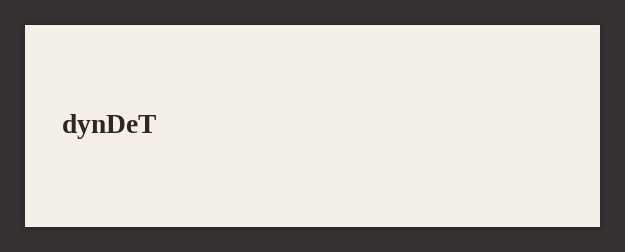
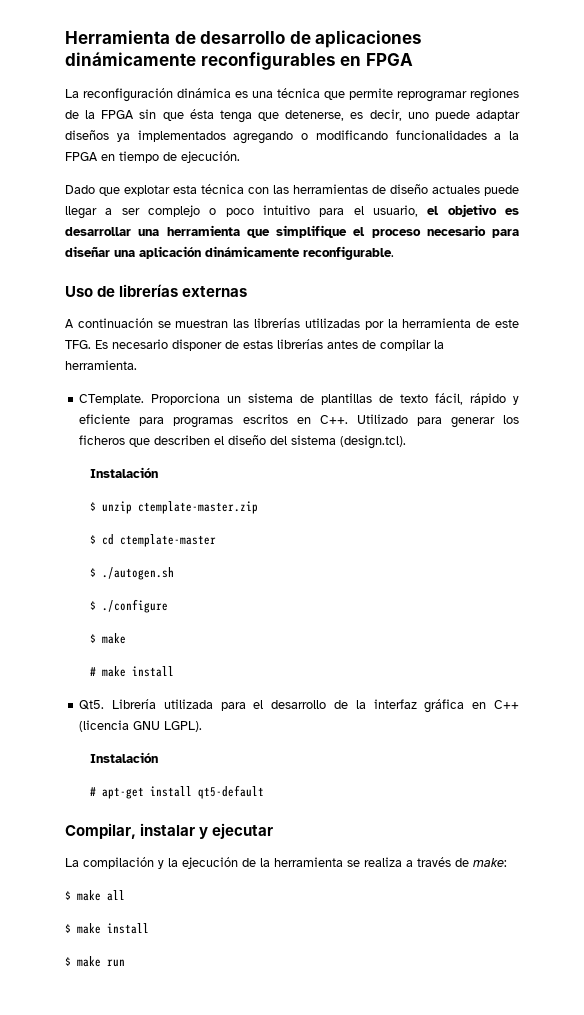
[62,114,156,139] dynDeT -> [65,30,423,48] [65,52,413,70] [65,88,519,102] [65,109,520,123] [65,130,519,144] [65,151,240,163] [65,184,519,196] [65,204,519,219] [65,225,519,238] [65,246,394,260] [65,284,248,297] [65,318,519,330] [65,339,444,351] [65,360,137,370] [79,393,520,405] [79,414,519,428] [79,435,407,449] [90,467,159,478] [90,501,259,514] [90,534,217,547] [90,567,175,580] [90,599,169,613] [90,633,127,644] [90,666,175,677] [79,699,520,713] [79,720,203,732] [90,752,159,763] [90,785,265,799] [65,823,274,839] [65,857,507,869] [65,890,125,901] [65,923,149,934] [65,956,125,967] Herramienta de desarrollo de aplicaciones dinámicamente reconfigurables en FPGA // La reconfiguración dinámica es una técnica que permite reprogramar regiones de la FPGA sin que ésta tenga que detenerse, es decir, uno puede adaptar diseños ya implementados agregando o modificando funcionalidades a la FPGA en tiempo de ejecución. // Dado que explotar esta técnica con las herramientas de diseño actuales puede llegar a ser complejo o poco intuitivo para el usuario, el objetivo es desarrollar una herramienta que simplifique el proceso necesario para diseñar una aplicación dinámicamente reconfigurable. // Uso de librerías externas // A continuación se muestran las librerías utilizadas por la herramienta de este TFG. Es necesario disponer de estas librerías antes de compilar la herramienta. // CTemplate. Proporciona un sistema de plantillas de texto fácil, rápido y eficiente para programas escritos en C++. Utilizado para generar los ficheros que describen el diseño del sistema (design.tcl). // Instalación // $ unzip ctemplate-master.zip // $ cd ctemplate-master // $ ./autogen.sh // $ ./configure // $ make // # make install // Qt5. Librería utilizada para el desarrollo de la interfaz gráfica en C++ (licencia GNU LGPL). // Instalación // # apt-get install qt5-default // Compilar, instalar y ejecutar // La compilación y la ejecución de la herramienta se realiza a través de make: // $ make all // $ make install // $ make run

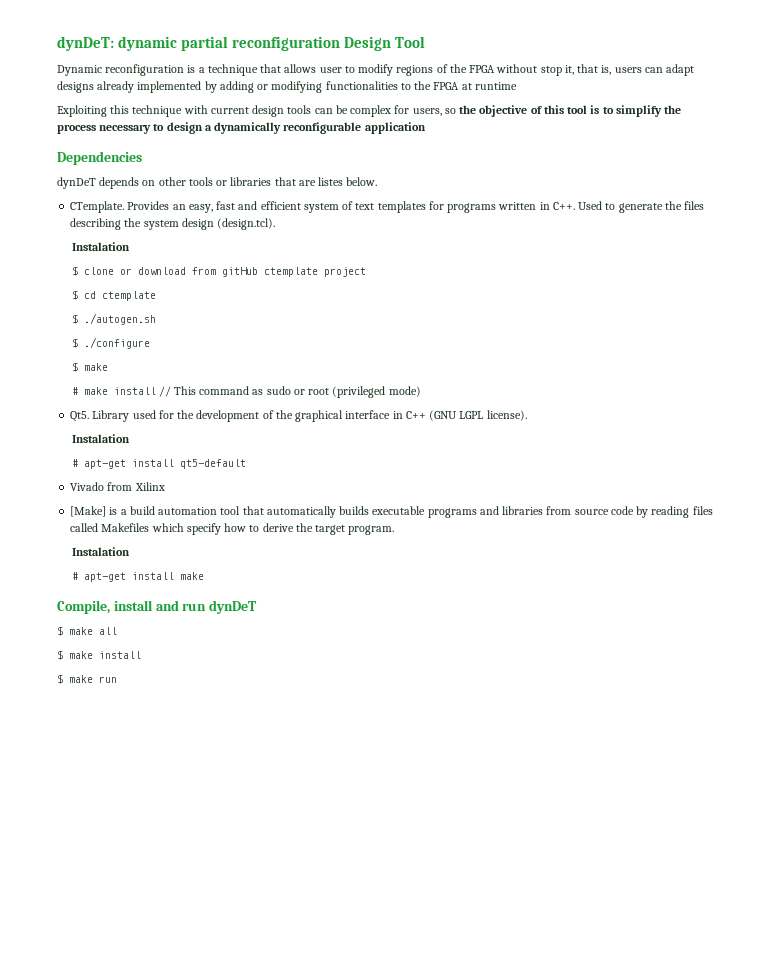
[65,30,423,48] [65,52,413,70] [65,88,519,102] [65,109,520,123] [65,130,519,144] [65,151,240,163] [65,184,519,196] [65,204,519,219] [65,225,519,238] [65,246,394,260] [65,284,248,297] [65,318,519,330] [65,339,444,351] [65,360,137,370] [79,393,520,405] [79,414,519,428] [79,435,337,447] Herramienta de desarrollo de aplicaciones dinámicamente reconfigurables en FPGA // La reconfiguración dinámica es una técnica que permite reprogramar regiones de la FPGA sin que ésta tenga que detenerse, es decir, uno puede adaptar diseños ya implementados agregando o modificando funcionalidades a la FPGA en tiempo de ejecución. // Dado que explotar esta técnica con las herramientas de diseño actuales puede llegar a ser complejo o poco intuitivo para el usuario, el objetivo es desarrollar una herramienta que simplifique el proceso necesario para diseñar una aplicación dinámicamente reconfigurable. // Uso de librerías externas // A continuación se muestran las librerías utilizadas por la herramienta de este TFG. Es necesario disponer de estas librerías antes de compilar la herramienta. // CTemplate. Proporciona un sistema de plantillas de texto fácil, rápido y eficiente para programas escritos en C++. Utilizado para generar los ficheros que describen el diseño del sistema -> [57,36,426,51] [57,64,695,76] [57,81,517,93] [57,105,682,117] [57,122,426,134] [57,151,142,165] [57,177,378,189] [70,201,705,213] [70,218,214,230] dynDeT: dynamic partial reconfiguration Design Tool // Dynamic reconfiguration is a technique that allows user to modify regions of the FPGA without stop it, that is, users can adapt designs already implemented by adding or modifying functionalities to the FPGA at runtime // Exploiting this technique with current design tools can be complex for users, so the objective of this tool is to simplify the process necessary to design a dynamically reconfigurable application // Dependencies // dynDeT depends on other tools or libraries that are listes below. // CTemplate. Provides an easy, fast and efficient system of text templates for programs written in C++. Used to generate the files describing the system design
[90,467,159,478] [90,501,259,514] Instalación // $ unzip ctemplate-master.zip -> [71,242,130,251] [71,266,366,277] Instalation // $ clone or download from gitHub ctemplate project
[120,534,217,547] ctemplate-master -> [101,291,156,301] ctemplate
[79,699,520,713] [79,720,203,732] [90,752,159,763] [90,785,265,799] [65,823,274,839] [65,857,507,869] // Qt5. Librería utilizada para el desarrollo de la interfaz gráfica en C++ (licencia GNU LGPL). // Instalación // # apt-get install qt5-default // Compilar, instalar y ejecutar // La compilación y la ejecución de la herramienta se realiza a través de make: -> [158,386,421,398] [70,410,527,422] [71,434,130,443] [71,459,246,469] [70,482,165,491] [70,506,713,518] [70,523,395,535] [71,547,130,556] [71,572,204,582] [57,600,258,614] // This command as sudo or root (privileged mode) // Qt5. Library used for the development of the graphical interface in C++ (GNU LGPL license). // Instalation // # apt-get install qt5-default // Vivado from Xilinx // [Make] is a build automation tool that automatically builds executable programs and libraries from source code by reading files called Makefiles which specify how to derive the target program. // Instalation // # apt-get install make // Compile, install and run dynDeT

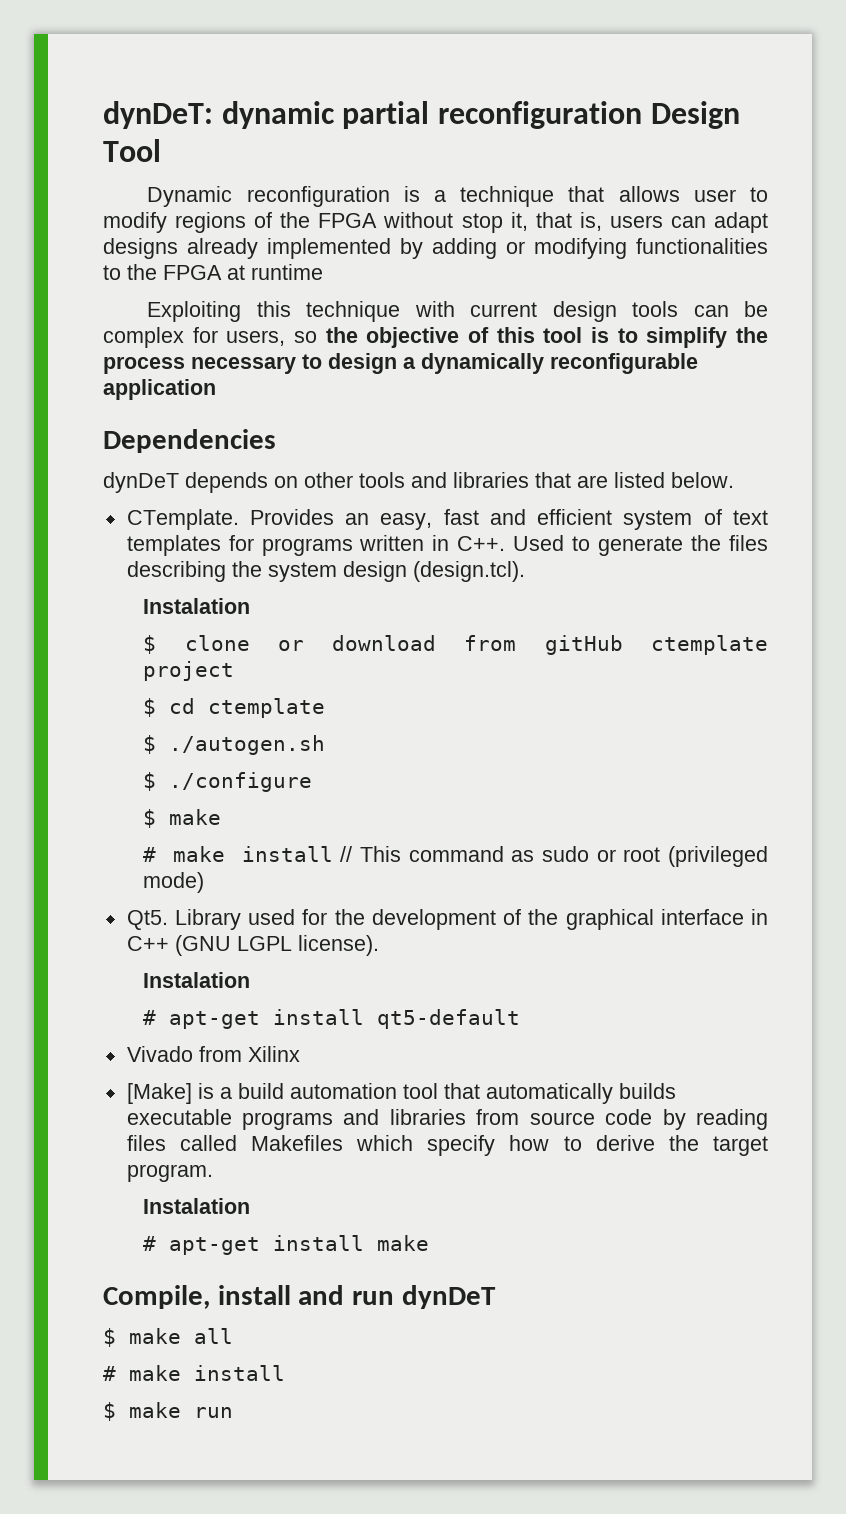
[216,180,228,186] or -> [411,472,447,488] and
[318,177,344,186] listes -> [614,472,665,488] listed
[57,650,63,660] $ -> [103,1366,116,1381] #

